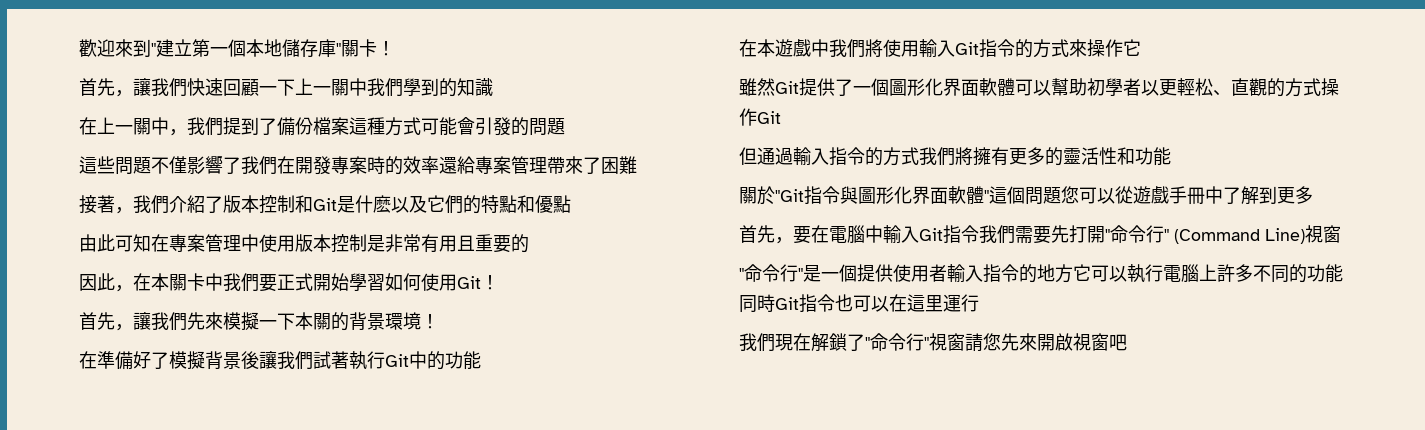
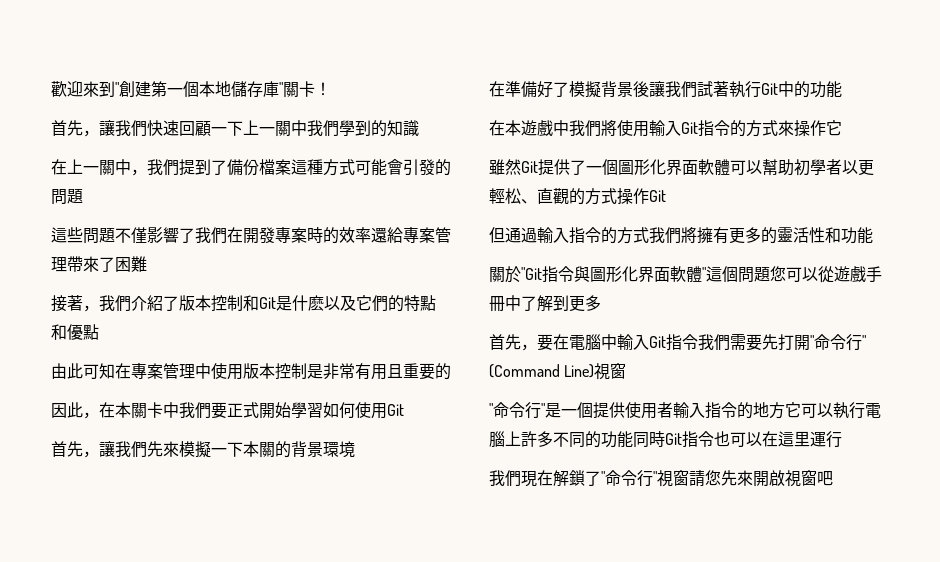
[156,39,192,57] 建立 -> [119,81,151,98] 創建
[481,275,499,290] ！ -> (404, 410) none
[421,314,439,329] ！ -> (355, 449) none

